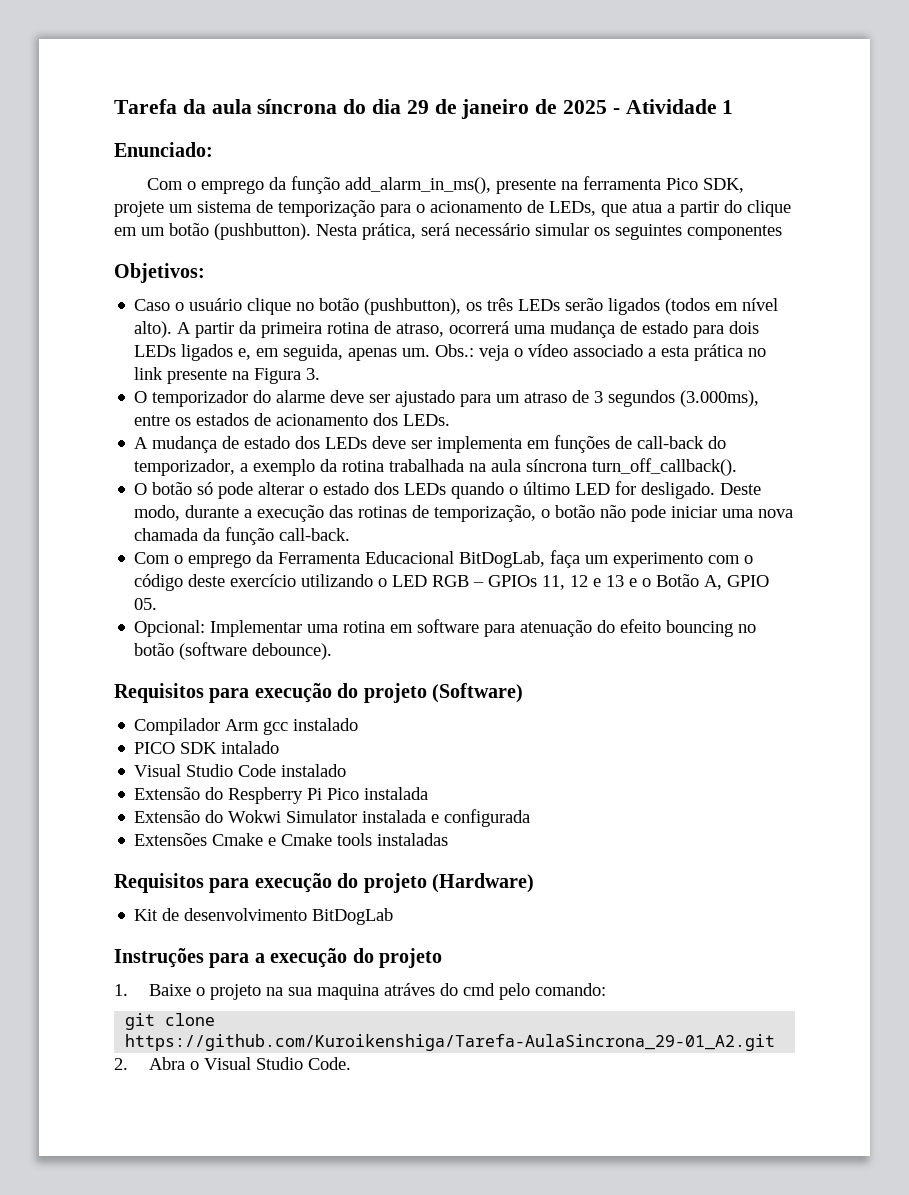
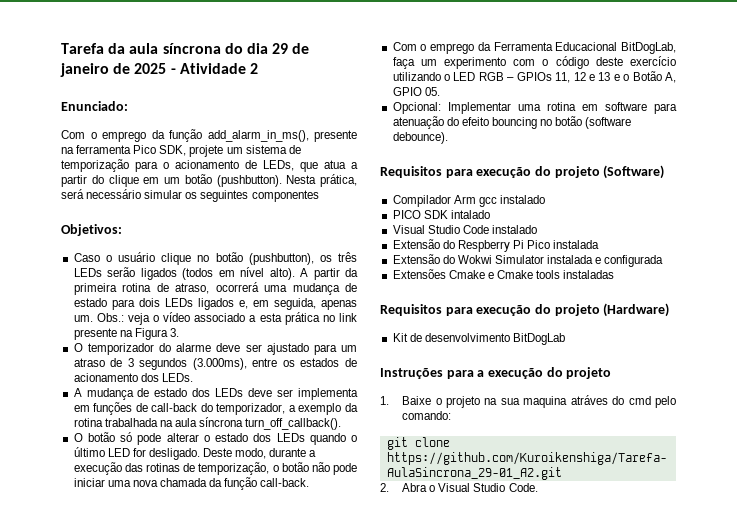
[722,100,734,114] 1 -> [249,63,258,74] 2

